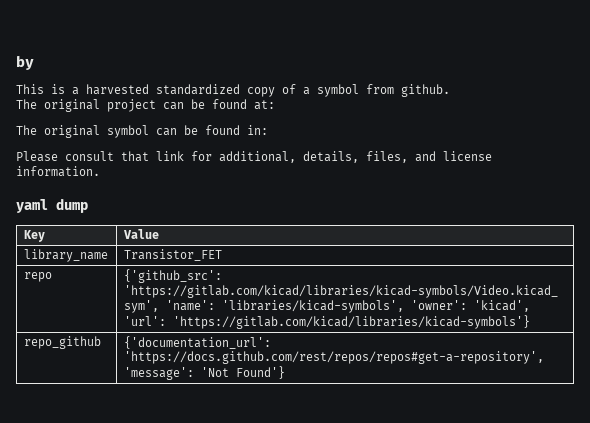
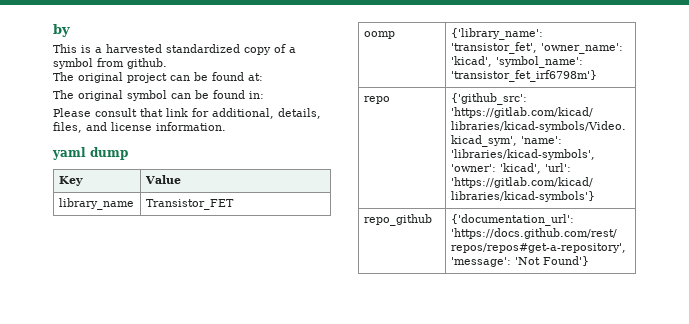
(222, 255) none -> [363,31,395,39] [450,28,543,40] [450,42,623,54] [450,56,583,68] [450,70,597,82] // oomp | {'library_name': 'transistor_fet', 'owner_name': 'kicad', 'symbol_name': 'transistor_fet_irf6798m'}

